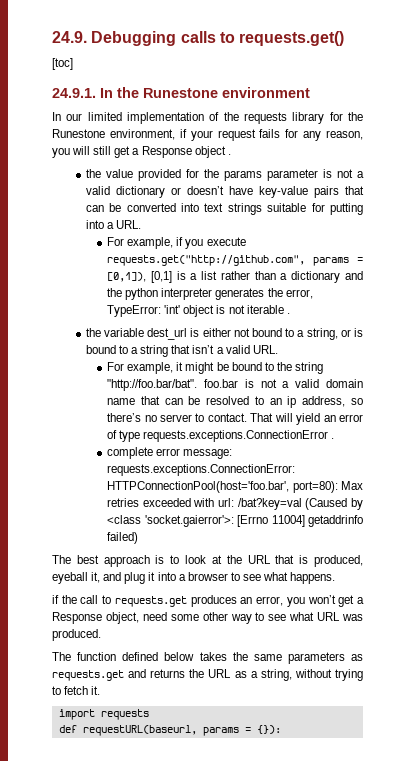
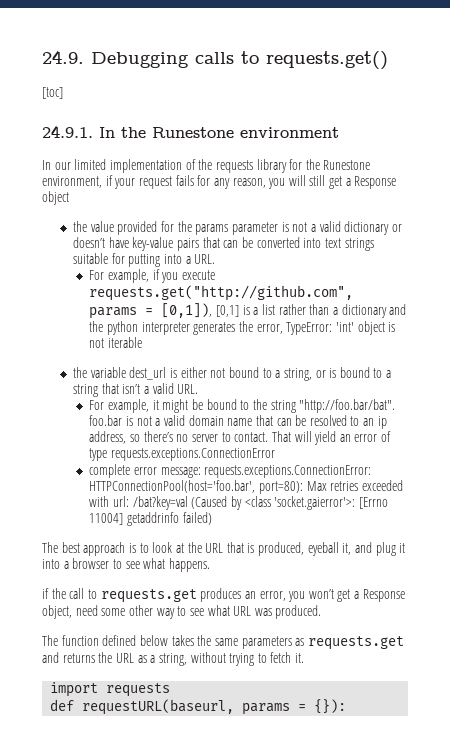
[227,154,231,155] . -> (69, 198) none
[286,313,290,314] . -> (142, 342) none
[331,438,335,439] . -> (275, 454) none

